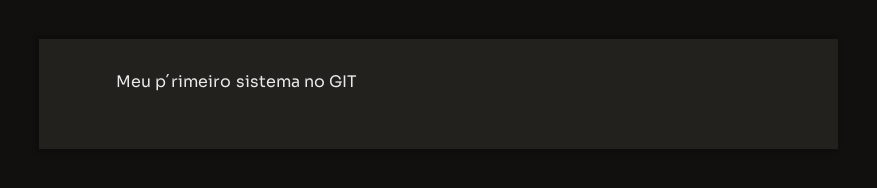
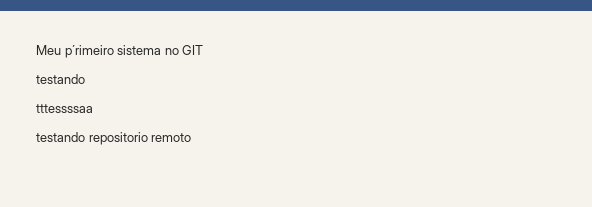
(358, 81) none -> [36,74,85,84] [36,104,93,113] [36,132,192,145] // testando // tttessssaa // testando repositorio remoto

